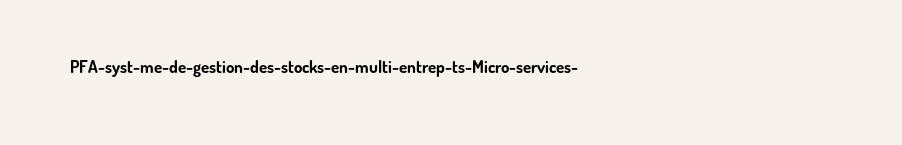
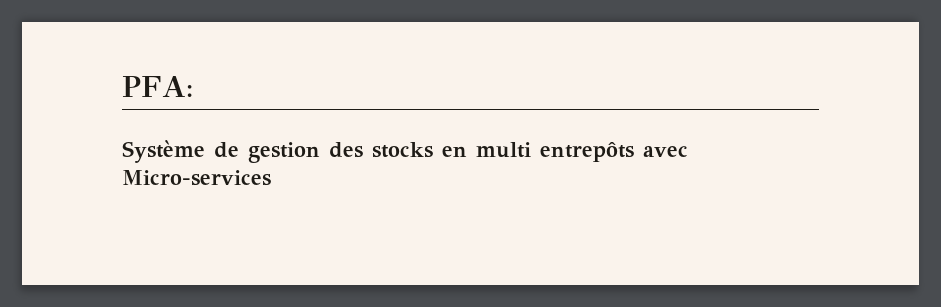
[70,60,578,77] PFA-syst-me-de-gestion-des-stocks-en-multi-entrep-ts-Micro-services- -> [122,76,193,97] [122,140,688,163] [122,170,271,186] PFA: // Système de gestion des stocks en multi entrepôts avec Micro-services

